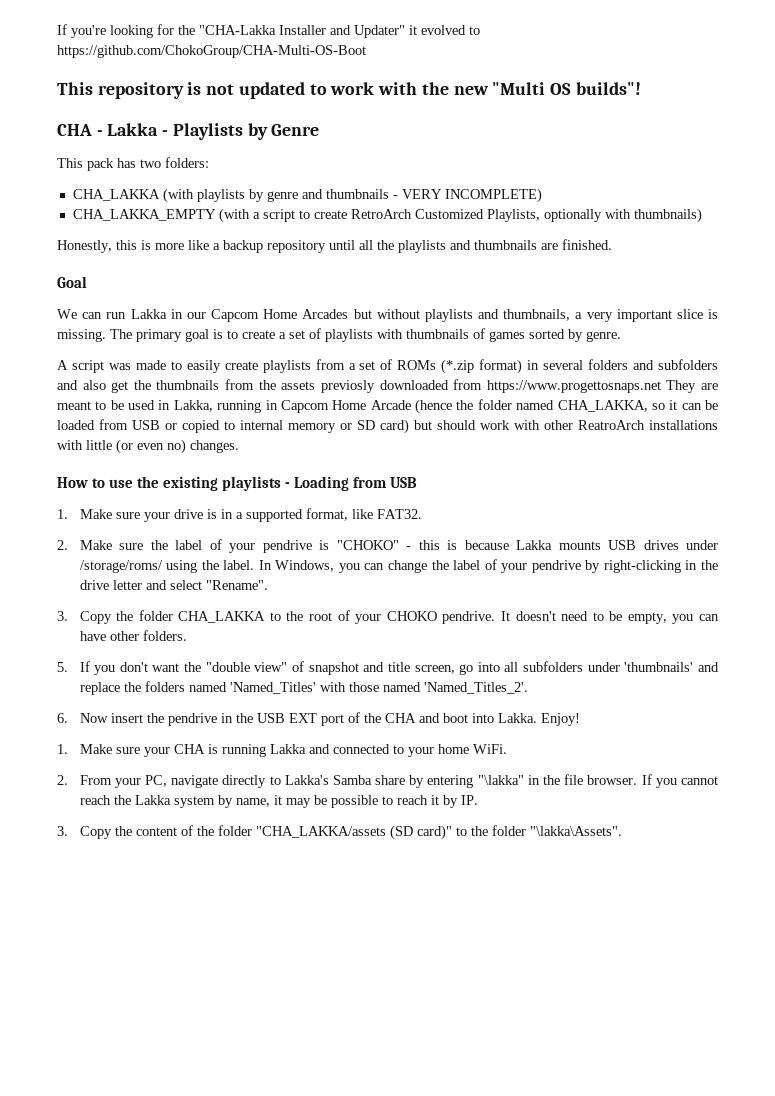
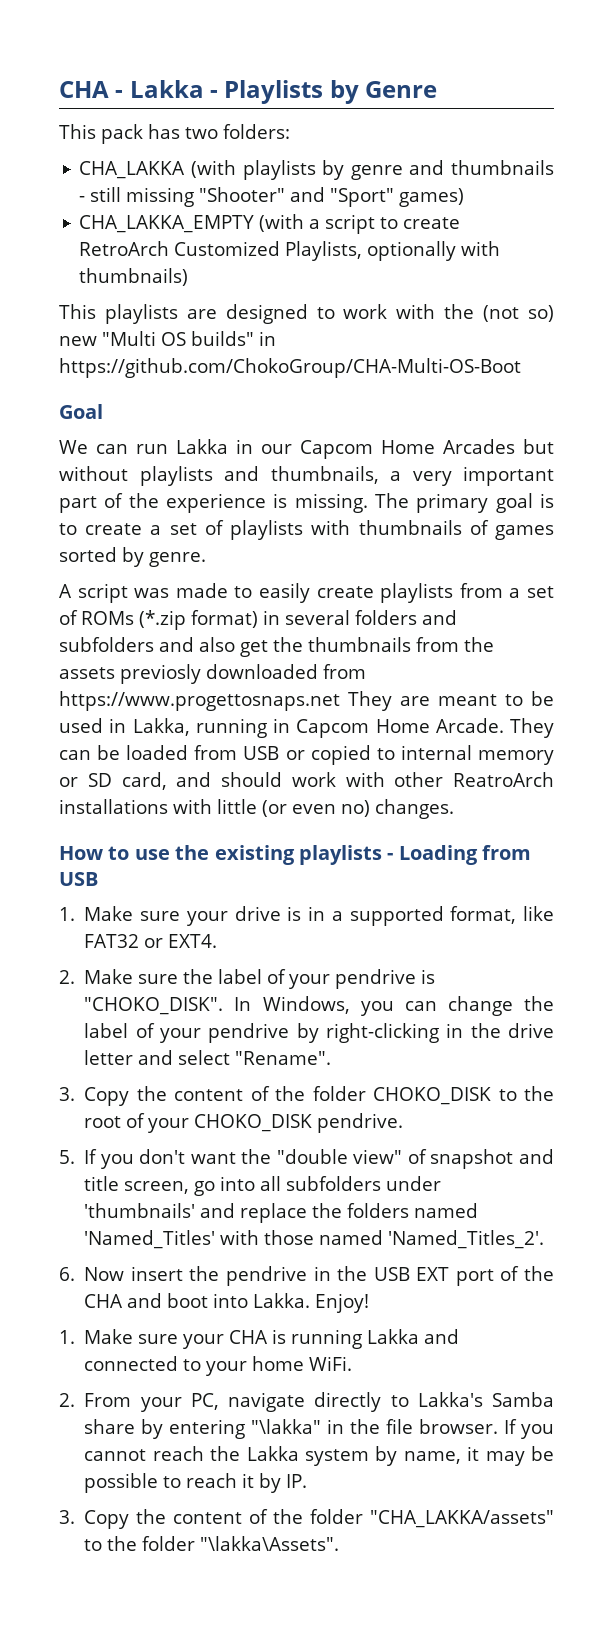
[57,24,480,38] [57,45,366,58] [57,82,641,99] If you're looking for the "CHA-Lakka Installer and Updater" it evolved to https://github.com/ChokoGroup/CHA-Multi-OS-Boot // This repository is not updated to work with the new "Multi OS builds"! // -> (59, 89) none
[401,188,542,203] VERY INCOMPLETE) -> [90,187,465,207] still missing "Shooter" and "Sport" games)
[57,239,612,253] Honestly, this is more like a backup repository until all the playlists and thumbnails are finished. -> [59,304,555,324] [59,331,276,346] [59,358,521,378] This playlists are designed to work with the (not so) new "Multi OS builds" in https://github.com/ChokoGroup/CHA-Multi-OS-Boot
[676,309,703,319] slice -> [59,493,266,513] part of the experience
[370,399,678,414] Arcade (hence the folder named CHA_LAKKA, so it -> [435,718,554,738] Arcade. They
[380,419,432,434] card) but -> [121,772,212,790] card, and
[376,509,422,519] FAT32. -> [84,934,218,948] FAT32 or EXT4.
[336,540,718,550] [79,560,255,573] "CHOKO" - this is because Lakka mounts USB drives under /storage/roms/ using the label. -> [84,997,224,1015] "CHOKO_DISK".
[138,610,266,623] folder CHA_LAKKA -> [174,1086,492,1105] content of the folder CHOKO_DISK
[386,611,437,621] CHOKO -> [194,1114,313,1132] CHOKO_DISK
[500,611,719,624] [79,630,187,641] It doesn't need to be empty, you can have other folders. -> (404, 1123) none
[255,825,452,840] "CHA_LAKKA/assets (SD card)" -> [370,1510,554,1528] "CHA_LAKKA/assets"

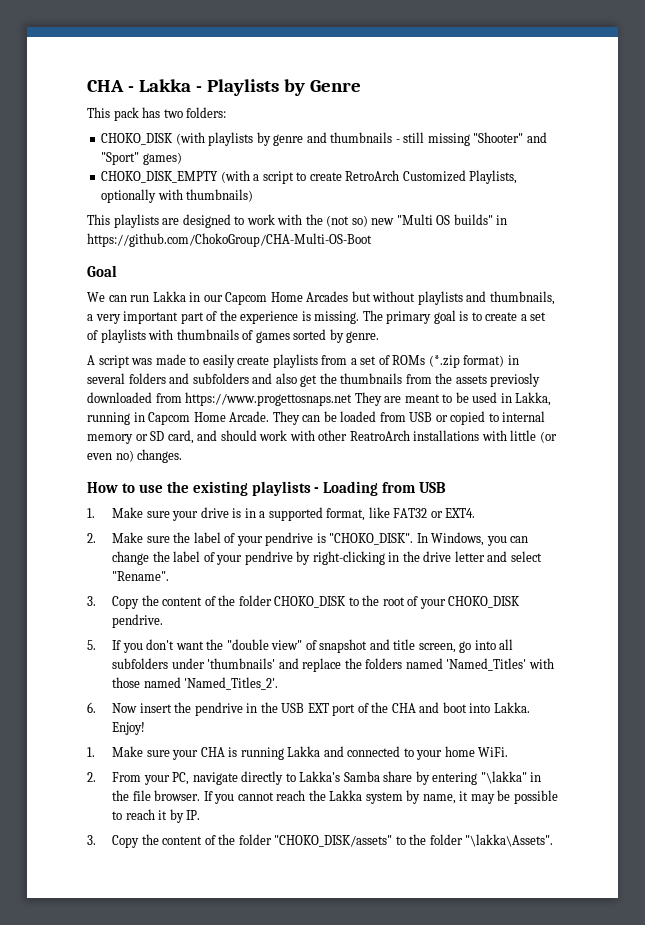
[79,161,186,179] CHA_LAKKA -> [101,133,174,145] CHOKO_DISK
[79,215,255,233] CHA_LAKKA_EMPTY -> [101,171,219,183] CHOKO_DISK_EMPTY
[370,1510,554,1528] "CHA_LAKKA/assets" -> [274,835,393,847] "CHOKO_DISK/assets"

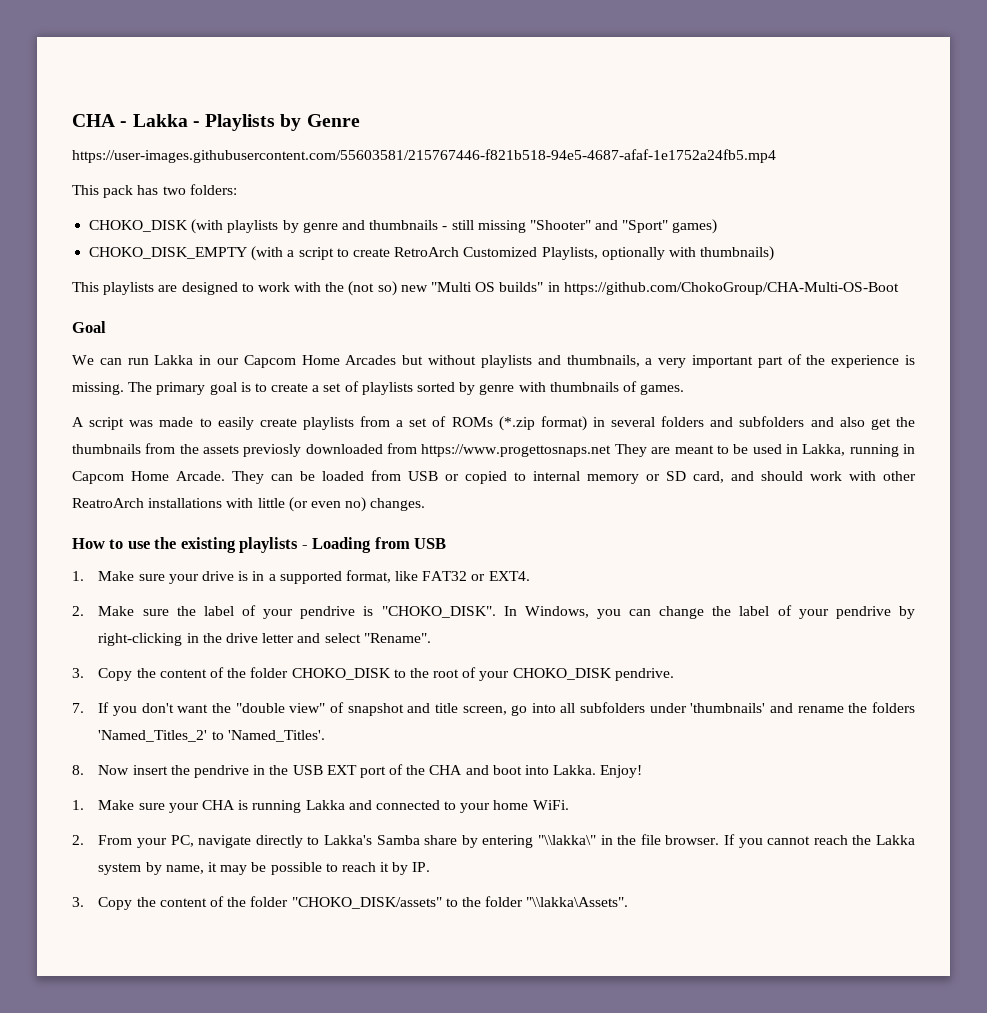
(361, 86) none -> [72,149,776,163] // https://user-images.githubusercontent.com/55603581/215767446-f821b518-94e5-4687-afaf-1e1752a24fb5.mp4
[148,329,380,343] with thumbnails of games sorted by genre. -> [417,381,685,395] sorted by genre with thumbnails of games.
[87,640,96,650] 5. -> [72,703,84,713] 7.
[302,658,342,672] replace -> [797,706,844,713] rename
[405,658,554,671] [112,677,279,690] [87,702,96,713] named 'Named_Titles' with those named 'Named_Titles_2'. // 6. -> [98,730,325,742] [72,765,84,775] 'Named_Titles_2' to 'Named_Titles'. // 8.
[480,771,527,784] "\lakka" -> [538,835,597,845] "\\lakka\"
[465,834,554,847] "\lakka\Assets". -> [526,897,629,907] "\\lakka\Assets".

